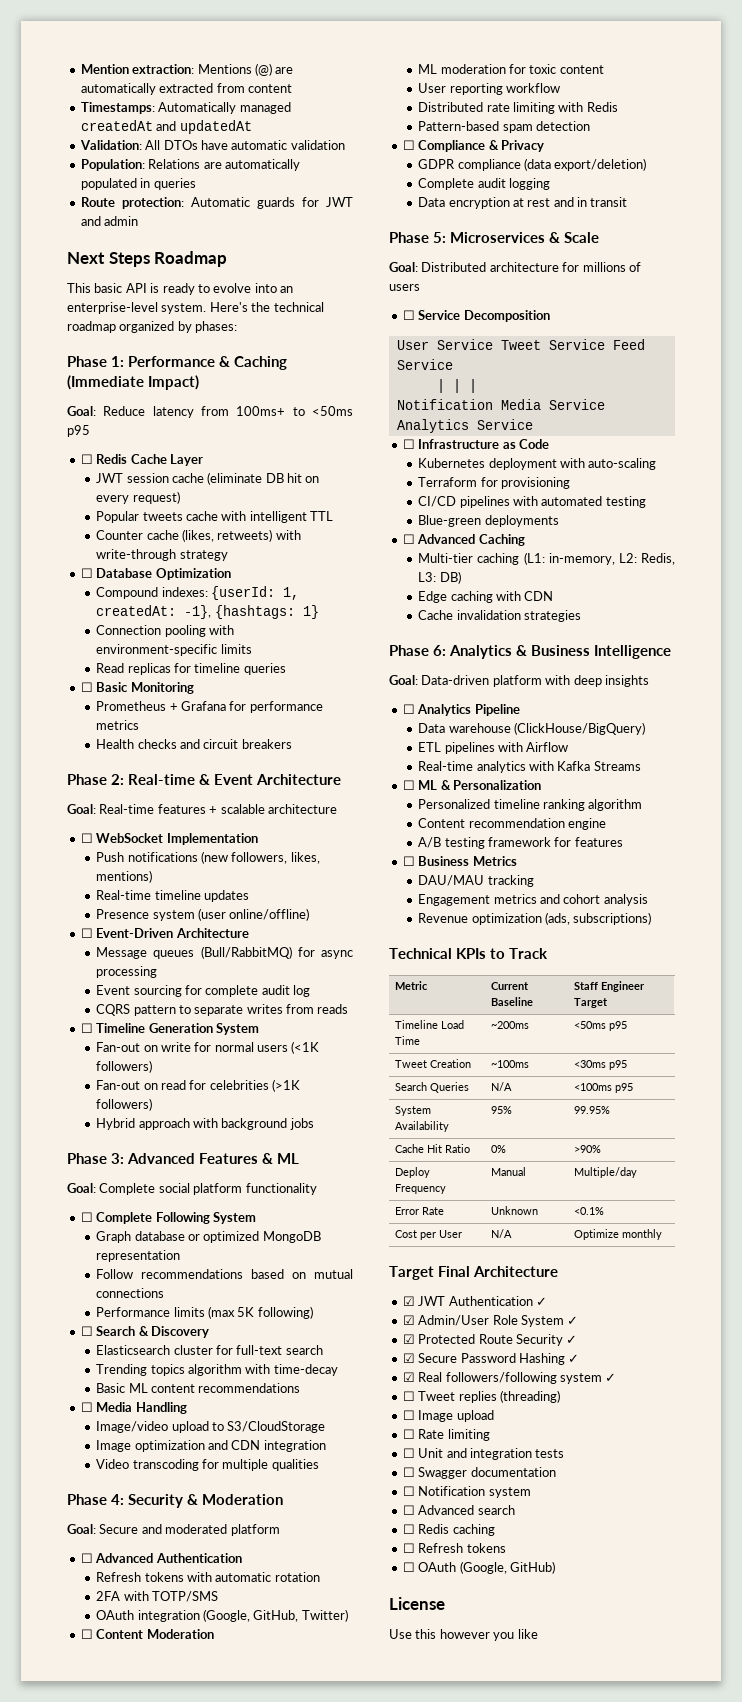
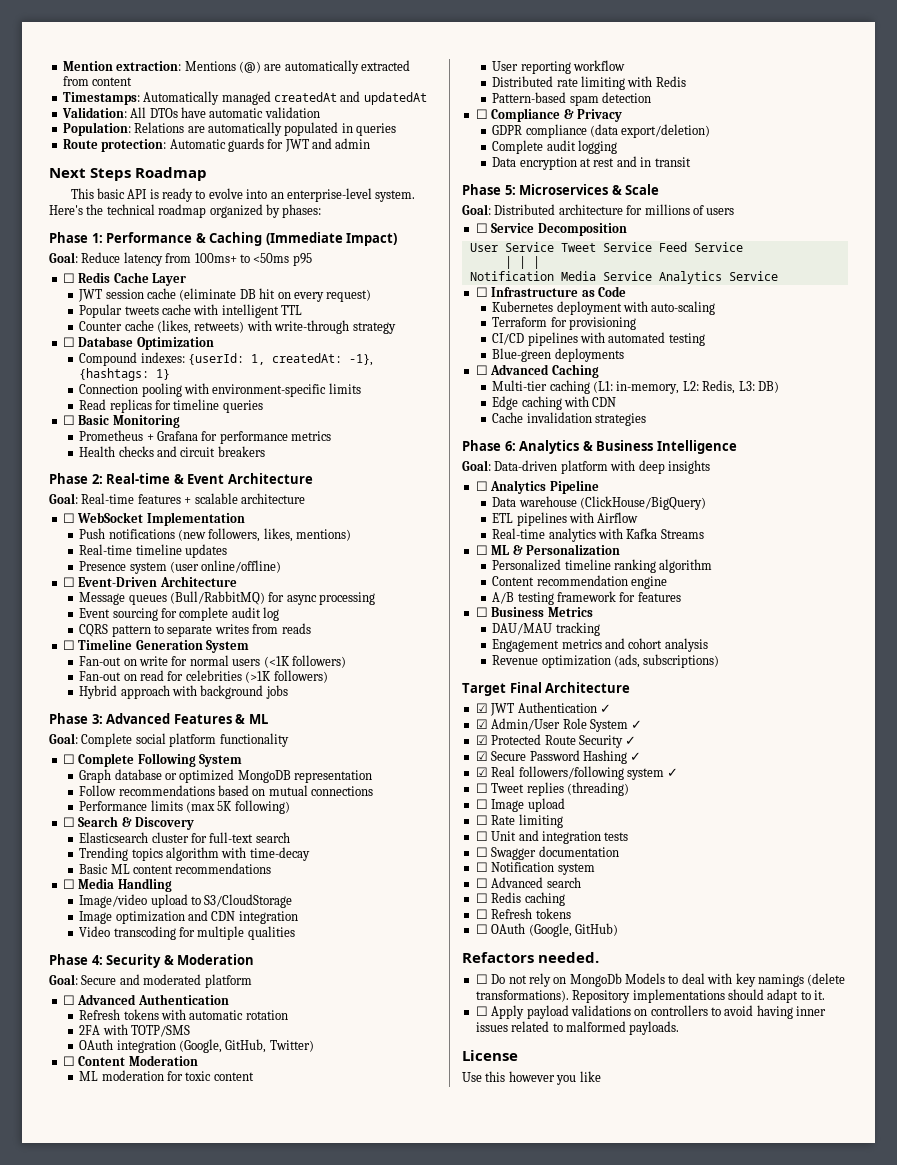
[389,948,548,959] [395,981,429,990] [491,982,530,990] [491,997,534,1006] [574,981,646,992] [574,998,609,1008] [395,1020,465,1029] [395,1036,421,1045] [491,1021,530,1029] [574,1021,628,1031] [395,1059,472,1068] [491,1060,530,1068] [574,1060,628,1070] [395,1082,470,1093] [491,1082,513,1091] [574,1083,634,1093] [395,1106,432,1116] [395,1121,450,1132] [491,1106,513,1114] [574,1106,611,1114] [395,1144,471,1153] [491,1145,507,1153] [574,1145,602,1153] [395,1167,431,1178] [395,1184,447,1194] [491,1167,527,1176] [574,1167,638,1178] [395,1207,445,1215] [491,1206,539,1215] [574,1207,605,1215] [395,1230,463,1240] [491,1229,513,1238] [574,1229,663,1240] // Technical KPIs to Track // Metric | Current Baseline | Staff Engineer Target // Timeline Load Time | ~200ms | <50ms p95 // Tweet Creation | ~100ms | <30ms p95 // Search Queries | N/A | <100ms p95 // System Availability | 95% | 99.95% // Cache Hit Ratio | 0% | >90% // Deploy Frequency | Manual | Multiple/day // Error Rate | Unknown | <0.1% // Cost per User | N/A | Optimize monthly -> (720, 661) none
(555, 1567) none -> [462,952,600,963] [475,973,846,987] [475,989,825,1003] [475,1005,827,1019] [475,1021,680,1035] // Refactors needed. // ☐ Do not rely on MongoDb Models to deal with key namings (delete transformations). Repository implementations should adapt to it. // ☐ Apply payload validations on controllers to avoid having inner issues related to malformed payloads.

